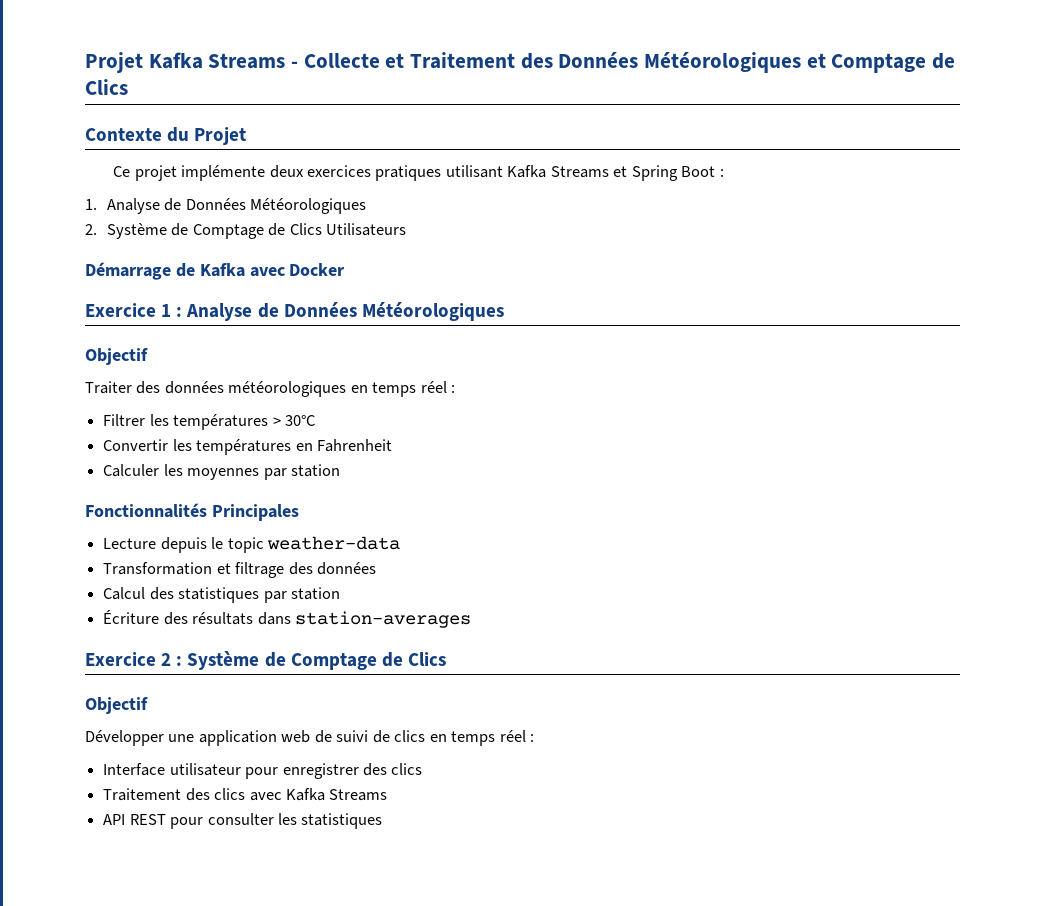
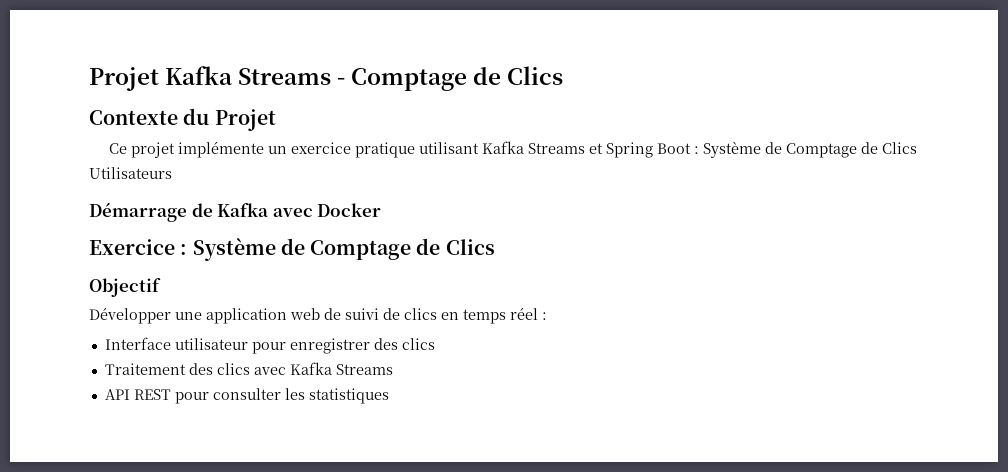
[303,52,826,73] Collecte et Traitement des Données Météorologiques et -> (346, 81) none
[269,165,442,181] deux exercices pratiques -> [268,142,416,158] un exercice pratique
[85,198,367,214] [85,224,97,235] // 1. Analyse de Données Météorologiques // 2. -> (700, 150) none
[161,302,504,321] [85,348,148,365] [85,381,456,397] [103,414,315,430] [103,439,392,455] [103,464,340,480] [85,503,299,521] [103,536,400,553] [103,562,376,578] [103,587,340,603] [103,610,471,628] [85,652,172,666] 1 : Analyse de Données Météorologiques // Objectif // Traiter des données météorologiques en temps réel : // Filtrer les températures > 30°C // Convertir les températures en Fahrenheit // Calculer les moyennes par station // Fonctionnalités Principales // Lecture depuis le topic weather-data // Transformation et filtrage des données // Calcul des statistiques par station // Écriture des résultats dans station-averages // Exercice 2 -> (175, 247) none

